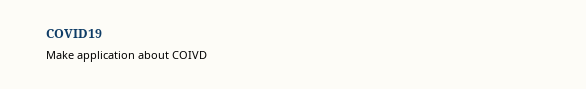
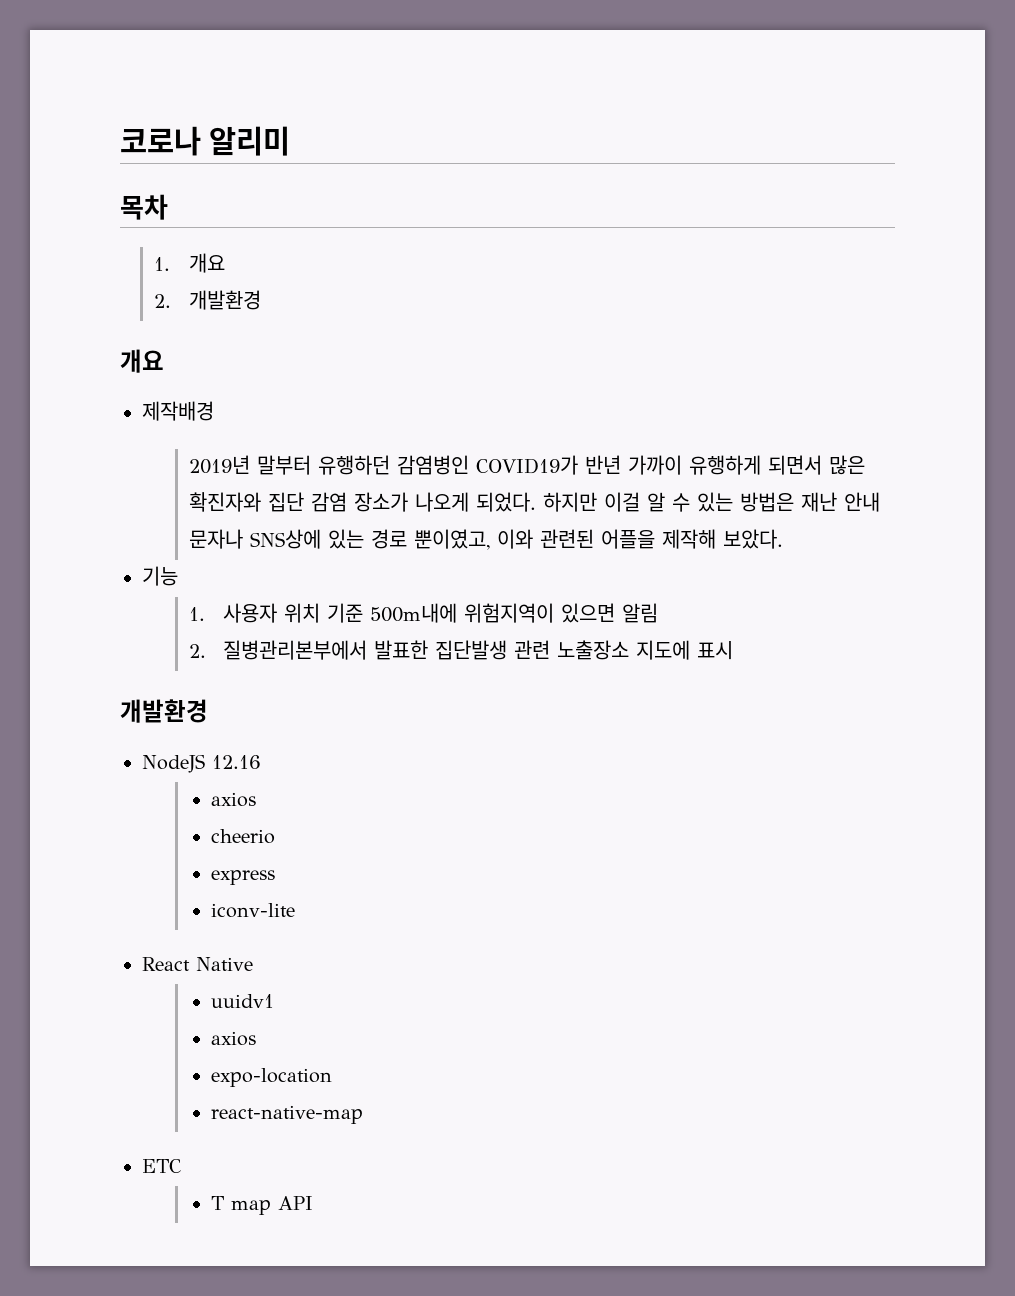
[46,29,102,38] [46,51,207,62] COVID19 // Make application about COIVD -> [120,126,290,156] [120,194,168,220] [154,253,225,273] [154,290,261,310] [120,349,164,373] [142,401,214,421] [188,455,865,475] [188,492,880,512] [188,529,783,550] [142,566,178,586] [188,603,659,623] [188,640,734,660] [120,699,208,723] [142,754,261,773] [210,792,256,807] [210,829,275,844] [210,870,275,885] [210,903,295,918] [142,957,253,971] [210,994,274,1008] [210,1031,256,1046] [210,1068,332,1087] [210,1105,363,1124] [142,1159,181,1173] [210,1196,313,1215] 코로나 알리미 // 목차 // 1. 개요 // 2. 개발환경 // 개요 // 제작배경 // 2019년 말부터 유행하던 감염병인 COVID19가 반년 가까이 유행하게 되면서 많은 확진자와 집단 감염 장소가 나오게 되었다. 하지만 이걸 알 수 있는 방법은 재난 안내 문자나 SNS상에 있는 경로 뿐이였고, 이와 관련된 어플을 제작해 보았다. // 기능 // 1. 사용자 위치 기준 500m내에 위험지역이 있으면 알림 // 2. 질병관리본부에서 발표한 집단발생 관련 노출장소 지도에 표시 // 개발환경 // NodeJS 12.16 // axios // cheerio // express // iconv-lite // React Native // uuidv1 // axios // expo-location // react-native-map // ETC // T map API

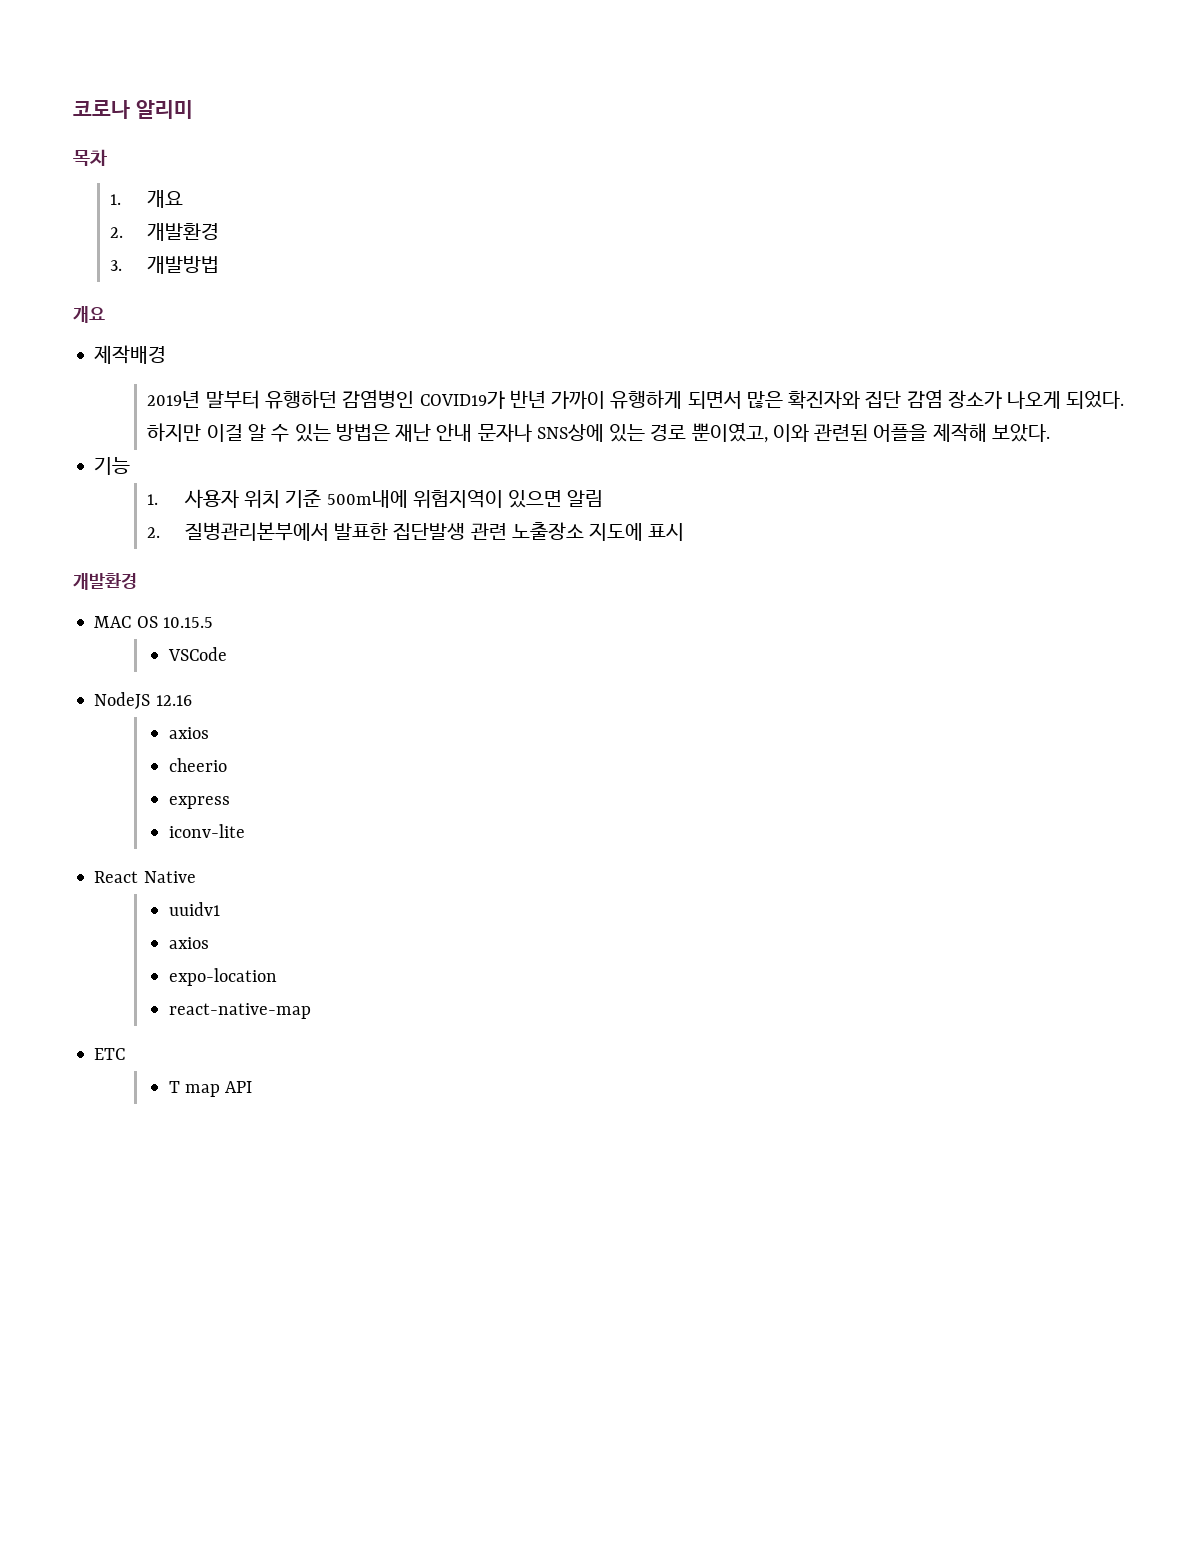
(261, 300) none -> [110,255,220,274] // 3. 개발방법
(208, 711) none -> [94,616,213,628] [167,647,227,661] // MAC OS 10.15.5 // VSCode

